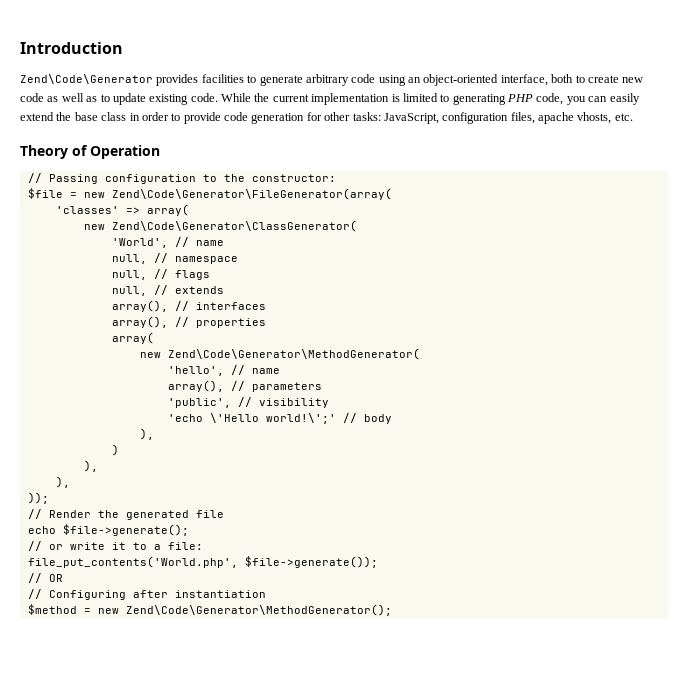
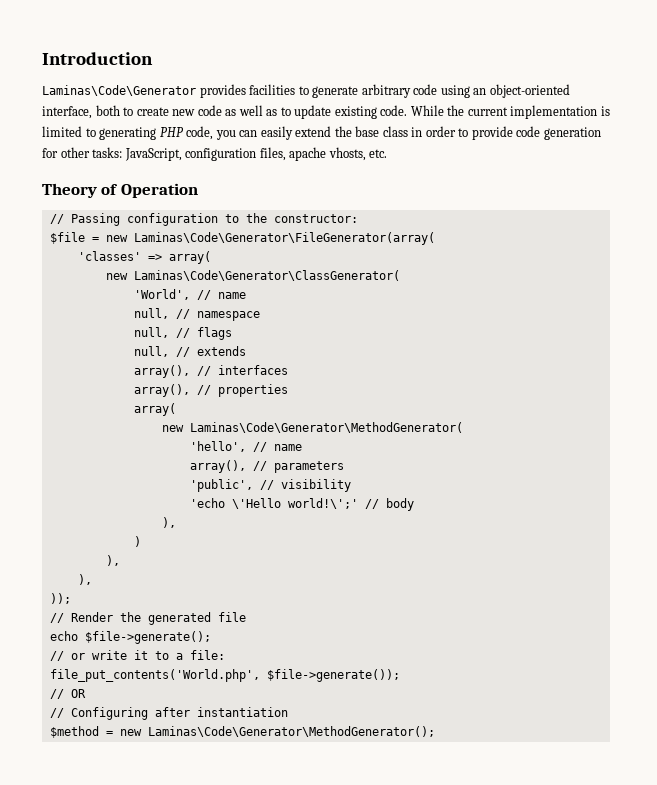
[20,74,153,84] Zend\Code\Generator -> [42,85,196,96] Laminas\Code\Generator
[111,188,392,200] Zend\Code\Generator\FileGenerator(array( -> [133,232,435,245] Laminas\Code\Generator\FileGenerator(array(
[111,220,357,232] Zend\Code\Generator\ClassGenerator( -> [133,270,400,281] Laminas\Code\Generator\ClassGenerator(
[167,348,420,360] Zend\Code\Generator\MethodGenerator( -> [189,422,463,433] Laminas\Code\Generator\MethodGenerator(
[125,604,392,616] Zend\Code\Generator\MethodGenerator(); -> [147,726,435,737] Laminas\Code\Generator\MethodGenerator();

